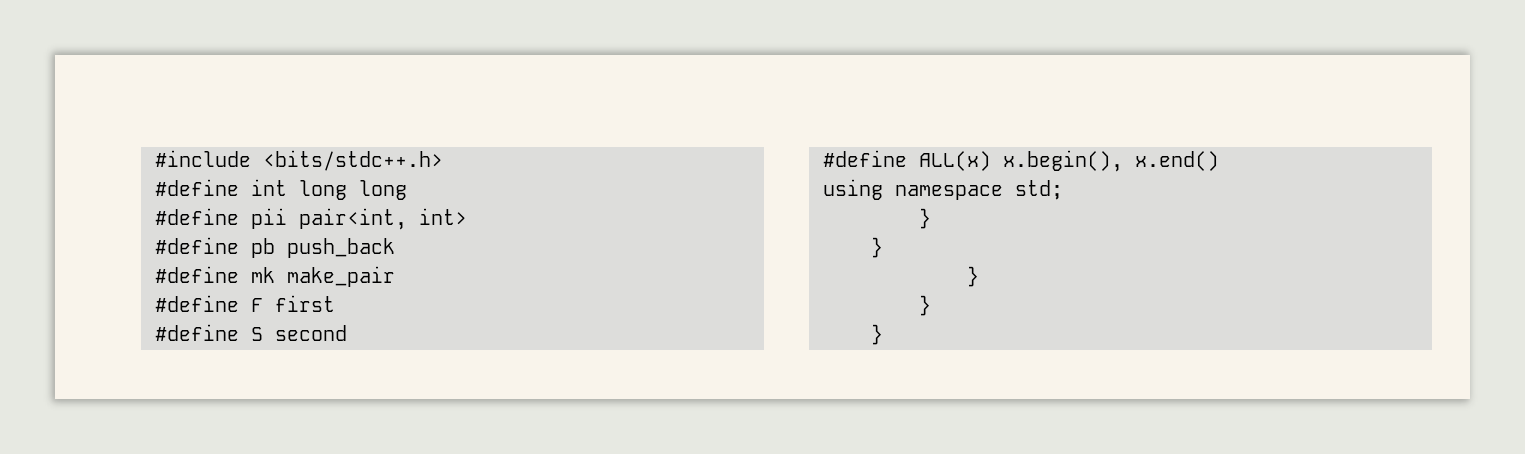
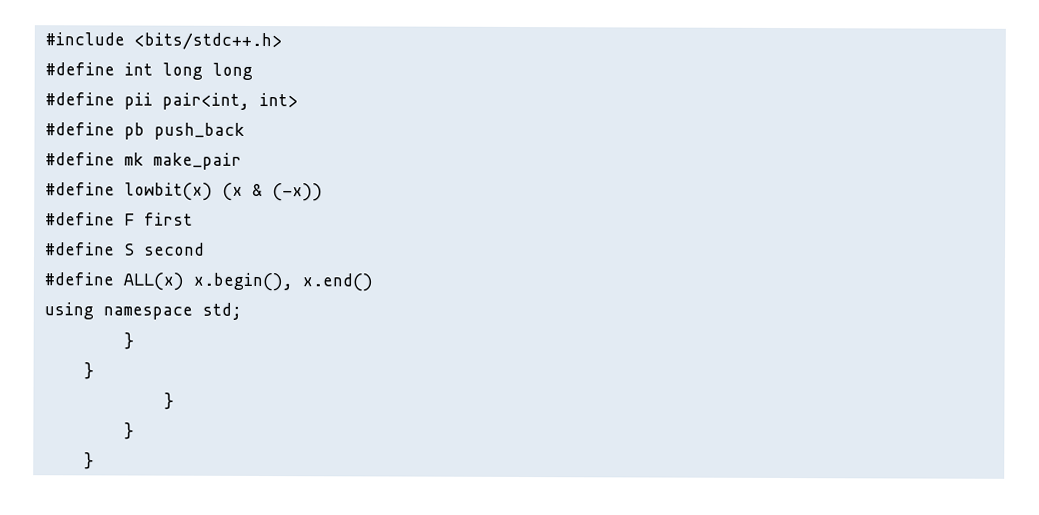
(395, 276) none -> [44,182,323,202] // #define lowbit(x) (x & (-x))

